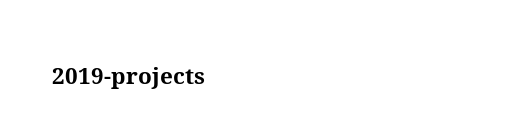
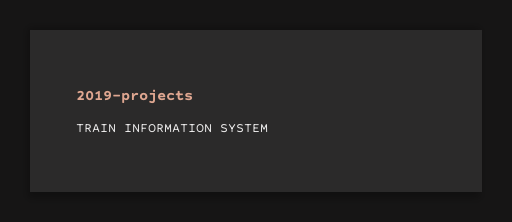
(205, 78) none -> [76,124,268,133] // TRAIN INFORMATION SYSTEM

